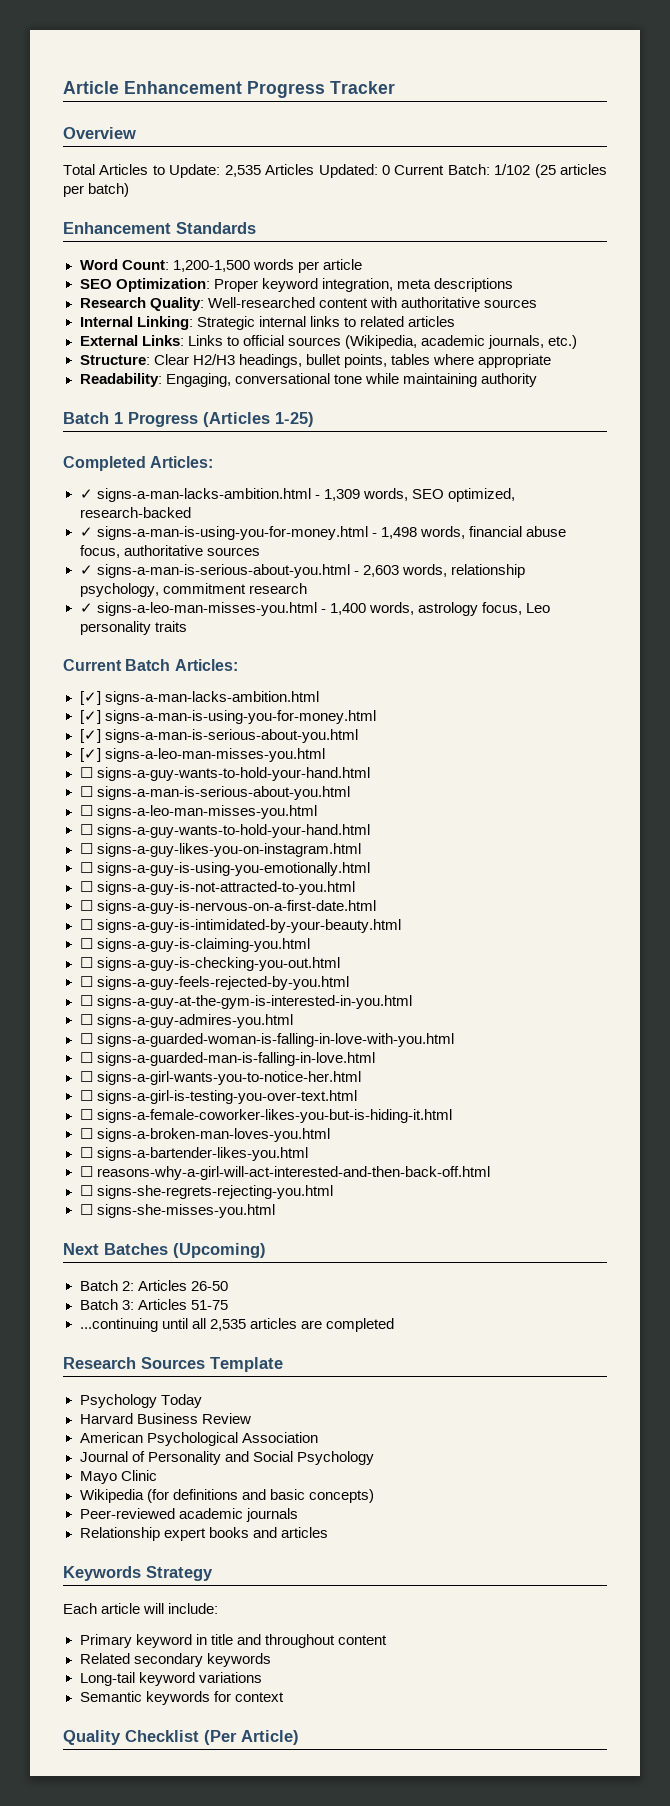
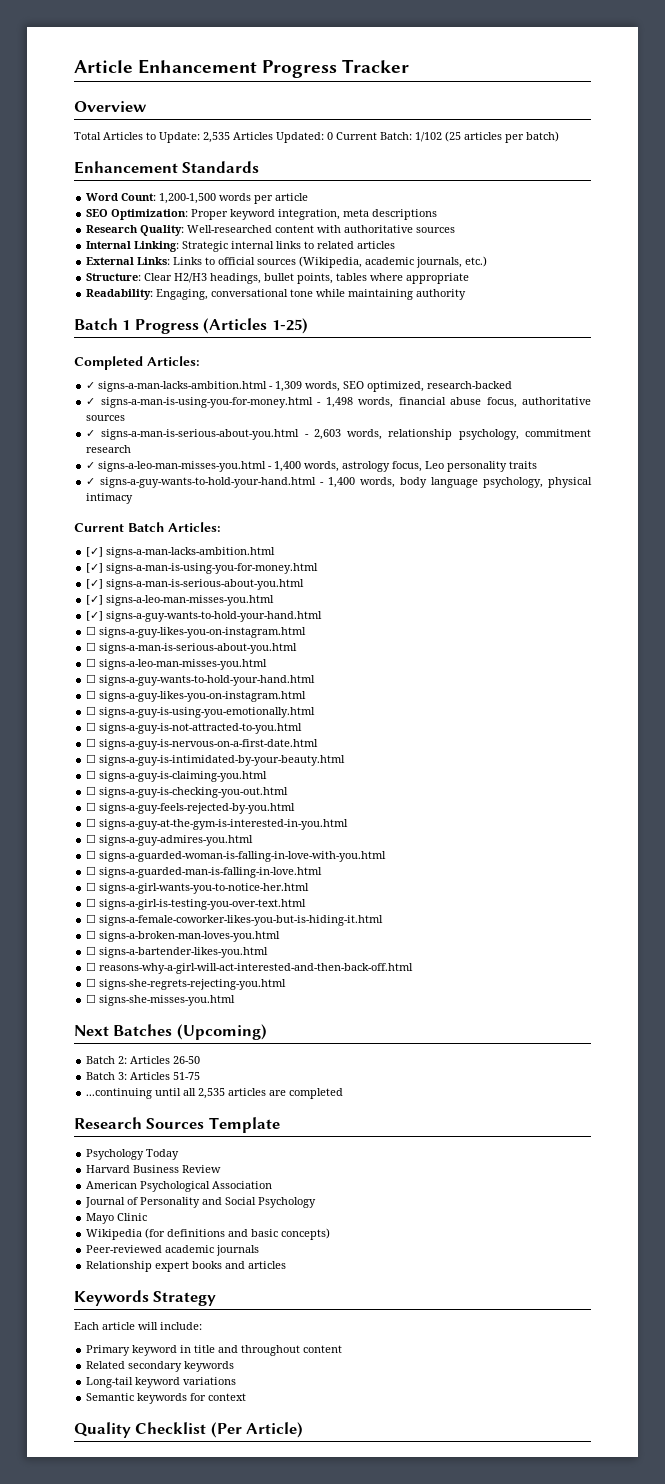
(187, 626) none -> [86,477,592,488] [86,493,134,504] // ✓ signs-a-guy-wants-to-hold-your-hand.html - 1,400 words, body language psychology, physical intimacy
[79,767,370,781] // ☐ signs-a-guy-wants-to-hold-your-hand.html -> [86,611,323,622] [86,626,307,638] // [✓] signs-a-guy-wants-to-hold-your-hand.html // ☐ signs-a-guy-likes-you-on-instagram.html

